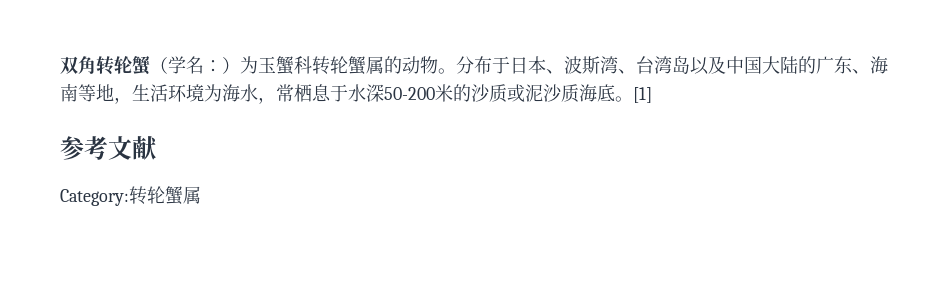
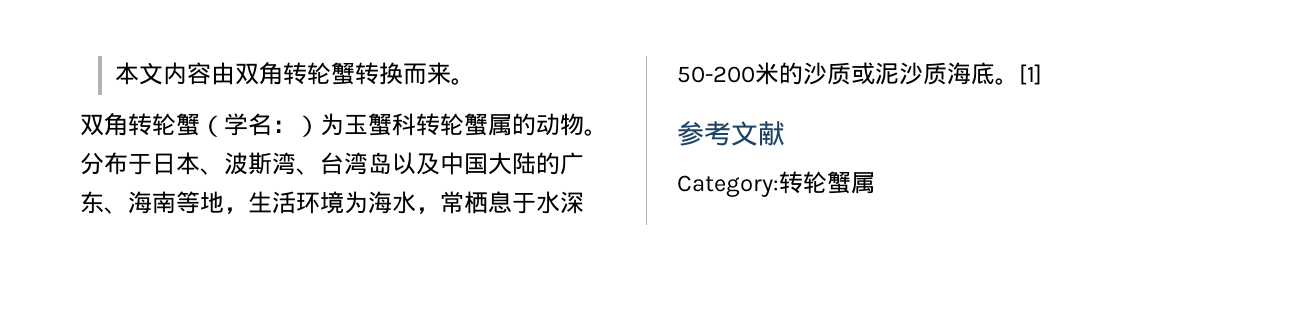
(60, 65) none -> [115,62,476,85] 本文内容由双角转轮蟹转换而来。 //

